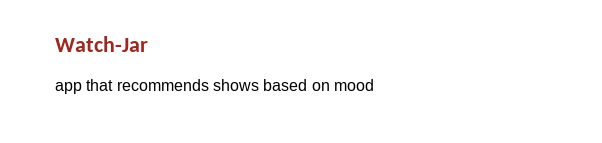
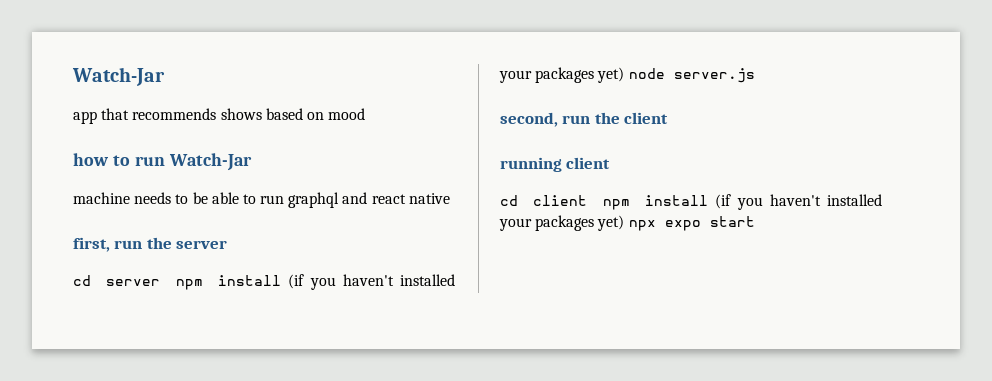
(374, 85) none -> [73,153,252,171] [73,192,450,208] [73,237,228,252] [73,274,455,290] [499,67,755,83] [500,112,669,127] [500,157,611,172] [500,194,882,210] [499,215,755,231] // how to run Watch-Jar // machine needs to be able to run graphql and react native // first, run the server // cd server npm install (if you haven't installed your packages yet) node server.js // second, run the client // running client // cd client npm install (if you haven't installed your packages yet) npx expo start

